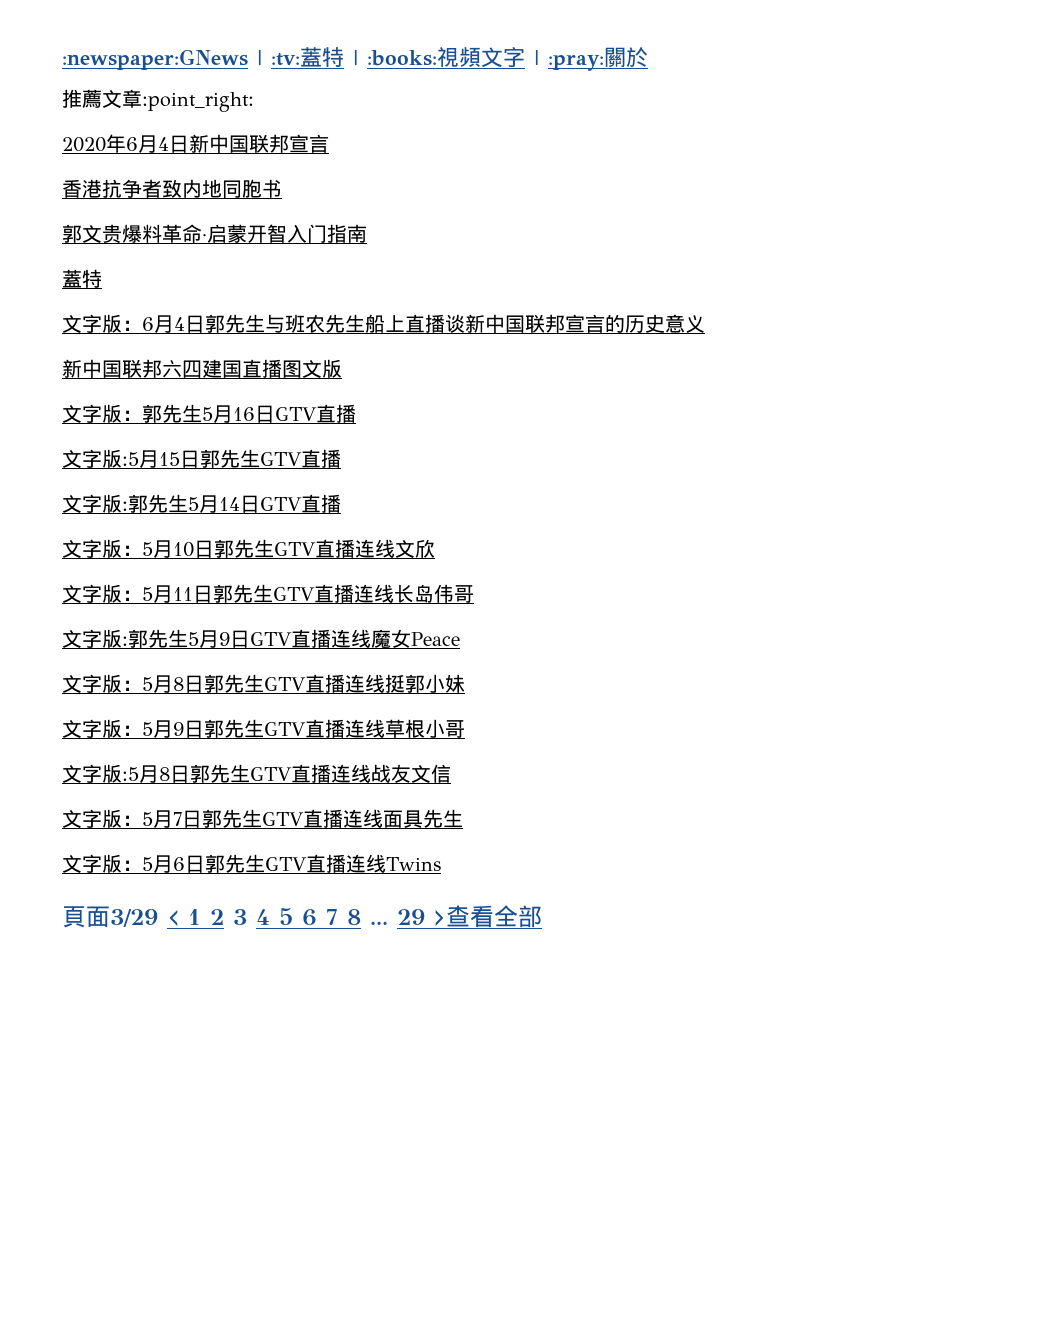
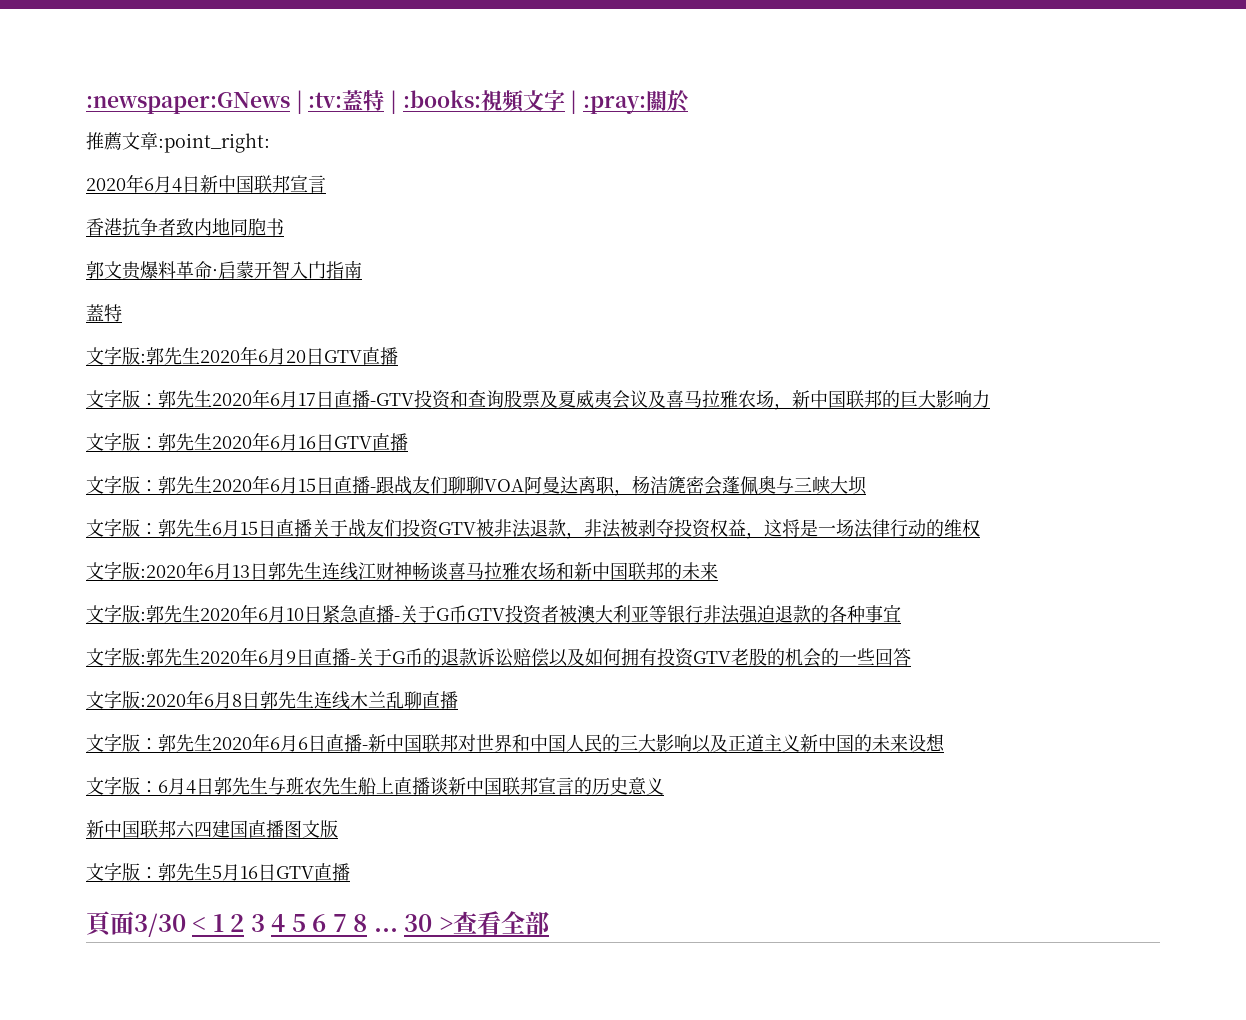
(102, 278) none -> [86,346,398,365] [86,389,990,410] [86,432,408,451] [86,475,867,496] [86,518,980,539] [86,561,718,581] [86,604,901,624] [86,647,911,667] [86,690,458,710] [86,733,945,753] // 文字版:郭先生2020年6月20日GTV直播 // 文字版：郭先生2020年6月17日直播-GTV投资和查询股票及夏威夷会议及喜马拉雅农场，新中国联邦的巨大影响力 // 文字版：郭先生2020年6月16日GTV直播 // 文字版：郭先生2020年6月15日直播-跟战友们聊聊VOA阿曼达离职，杨洁篪密会蓬佩奥与三峡大坝 // 文字版：郭先生6月15日直播关于战友们投资GTV被非法退款，非法被剥夺投资权益，这将是一场法律行动的维权 // 文字版:2020年6月13日郭先生连线江财神畅谈喜马拉雅农场和新中国联邦的未来 // 文字版:郭先生2020年6月10日紧急直播-关于G币GTV投资者被澳大利亚等银行非法强迫退款的各种事宜 // 文字版:郭先生2020年6月9日直播-关于G币的退款诉讼赔偿以及如何拥有投资GTV老股的机会的一些回答 // 文字版:2020年6月8日郭先生连线木兰乱聊直播 // 文字版：郭先生2020年6月6日直播-新中国联邦对世界和中国人民的三大影响以及正道主义新中国的未来设想
[62,449,341,468] [62,494,341,513] [62,539,435,558] [62,584,474,603] [62,629,460,648] [62,674,465,693] [62,719,465,738] [62,764,451,783] [62,809,463,828] [62,854,441,873] // 文字版:5月15日郭先生GTV直播 // 文字版:郭先生5月14日GTV直播 // 文字版：5月10日郭先生GTV直播连线文欣 // 文字版：5月11日郭先生GTV直播连线长岛伟哥 // 文字版:郭先生5月9日GTV直播连线魔女Peace // 文字版：5月8日郭先生GTV直播连线挺郭小妹 // 文字版：5月9日郭先生GTV直播连线草根小哥 // 文字版:5月8日郭先生GTV直播连线战友文信 // 文字版：5月7日郭先生GTV直播连线面具先生 // 文字版：5月6日郭先生GTV直播连线Twins -> (350, 872) none
[110,909,158,927] 3/29 -> [134,913,186,937] 3/30
[397,909,425,925] 29 -> [404,914,433,932] 30

